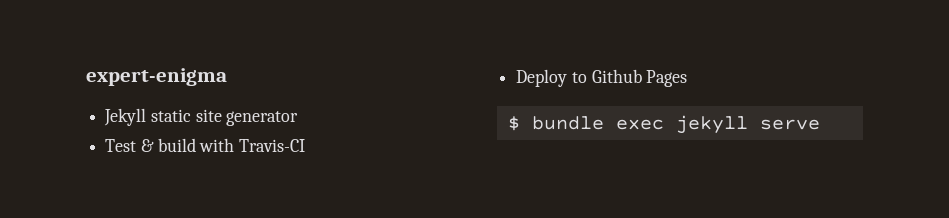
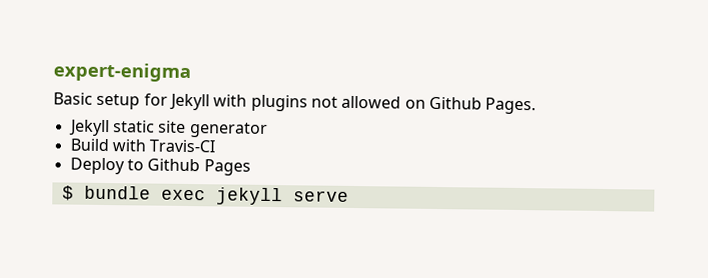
(227, 77) none -> [53,92,537,115] // Basic setup for Jekyll with plugins not allowed on Github Pages.
[105,138,196,152] Test & build -> [69,138,109,152] Build

